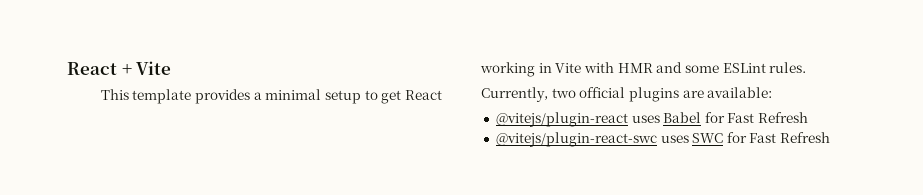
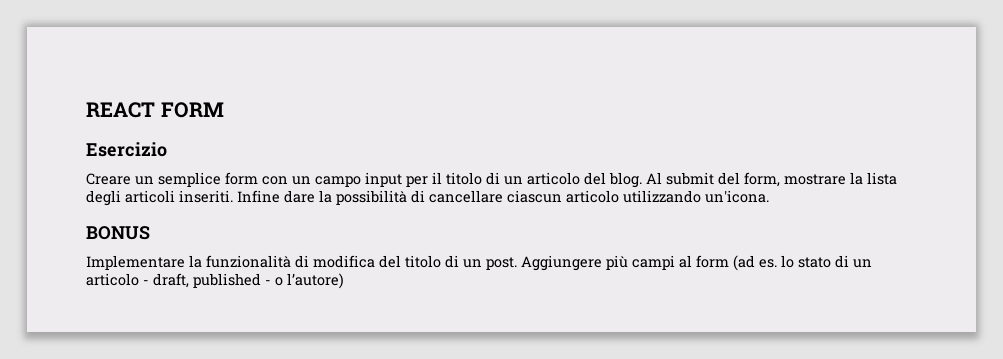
[67,61,172,75] [100,89,442,104] [480,62,807,77] [481,87,773,102] [495,112,809,127] [495,132,831,147] React + Vite // This template provides a minimal setup to get React working in Vite with HMR and some ESLint rules. // Currently, two official plugins are available: // @vitejs/plugin-react uses Babel for Fast Refresh // @vitejs/plugin-react-swc uses SWC for Fast Refresh -> [86,102,224,118] [86,142,167,157] [86,172,897,188] [86,190,769,206] [86,226,150,240] [86,255,872,271] [86,273,344,289] REACT FORM // Esercizio // Creare un semplice form con un campo input per il titolo di un articolo del blog. Al submit del form, mostrare la lista degli articoli inseriti. Infine dare la possibilità di cancellare ciascun articolo utilizzando un'icona. // BONUS // Implementare la funzionalità di modifica del titolo di un post. Aggiungere più campi al form (ad es. lo stato di un articolo - draft, published - o l’autore)

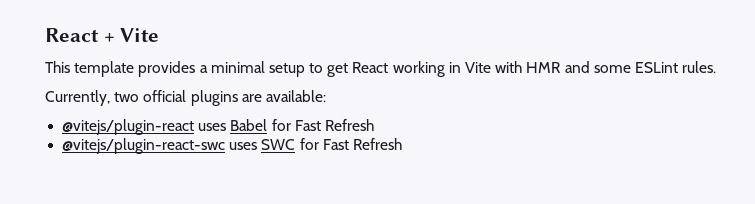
[86,102,224,118] [86,142,167,157] [86,172,897,188] [86,190,769,206] [86,226,150,240] [86,255,872,271] [86,273,344,289] REACT FORM // Esercizio // Creare un semplice form con un campo input per il titolo di un articolo del blog. Al submit del form, mostrare la lista degli articoli inseriti. Infine dare la possibilità di cancellare ciascun articolo utilizzando un'icona. // BONUS // Implementare la funzionalità di modifica del titolo di un post. Aggiungere più campi al form (ad es. lo stato di un articolo - draft, published - o l’autore) -> [45,28,160,42] [45,61,717,77] [45,90,326,106] [62,119,374,135] [62,138,402,154] React + Vite // This template provides a minimal setup to get React working in Vite with HMR and some ESLint rules. // Currently, two official plugins are available: // @vitejs/plugin-react uses Babel for Fast Refresh // @vitejs/plugin-react-swc uses SWC for Fast Refresh

